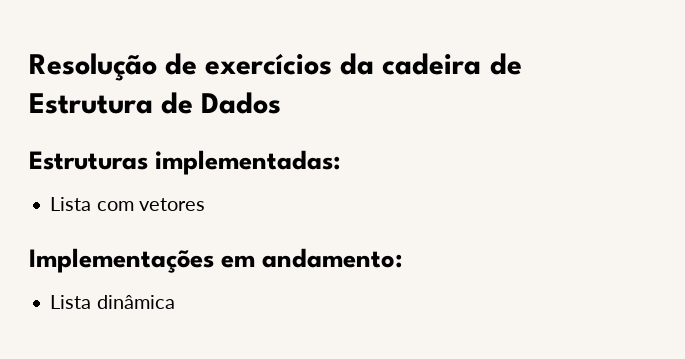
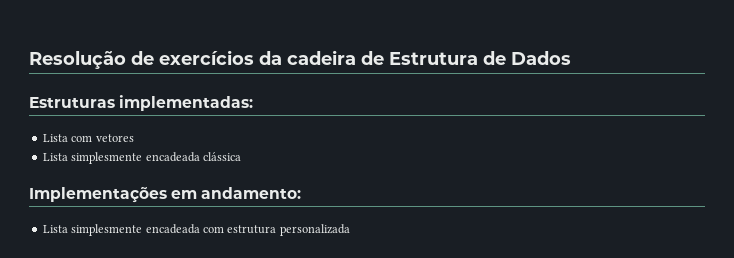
(205, 204) none -> [42,152,241,164] // Lista simplesmente encadeada clássica
[96,295,175,309] dinâmica -> [71,224,350,236] simplesmente encadeada com estrutura personalizada

